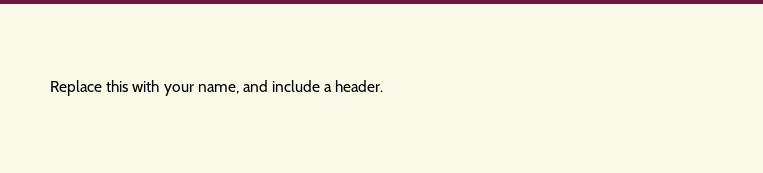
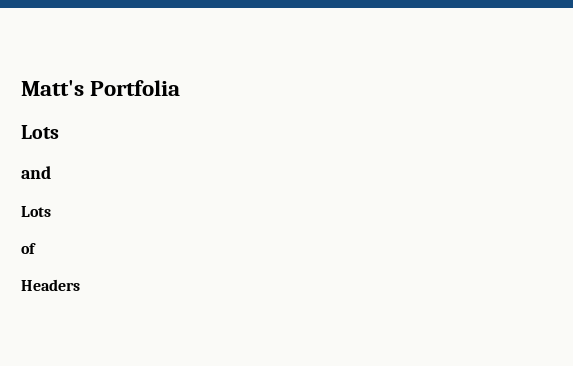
[50,80,384,96] Replace this with your name, and include a header. -> [21,80,181,96] [21,125,59,139] [21,166,51,179] [21,206,51,217] [21,243,36,254] [21,279,80,291] Matt's Portfolia // Lots // and // Lots // of // Headers

